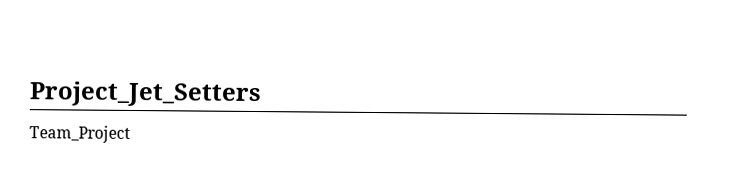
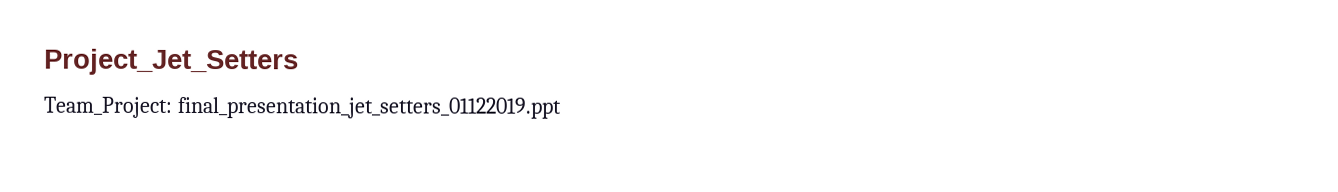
[29,125,131,143] Team_Project -> [43,96,561,119] Team_Project: final_presentation_jet_setters_01122019.ppt

